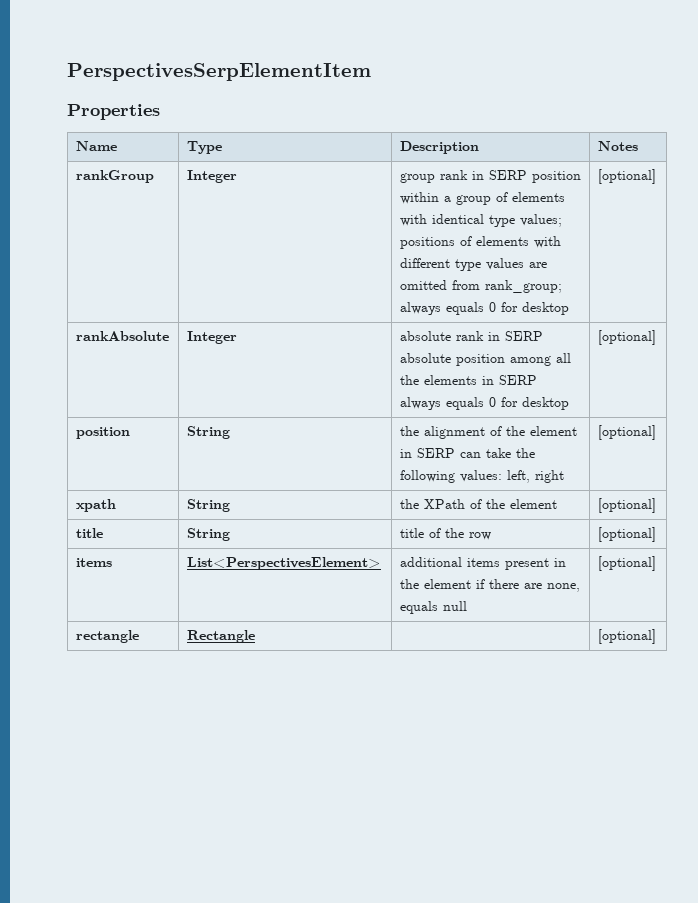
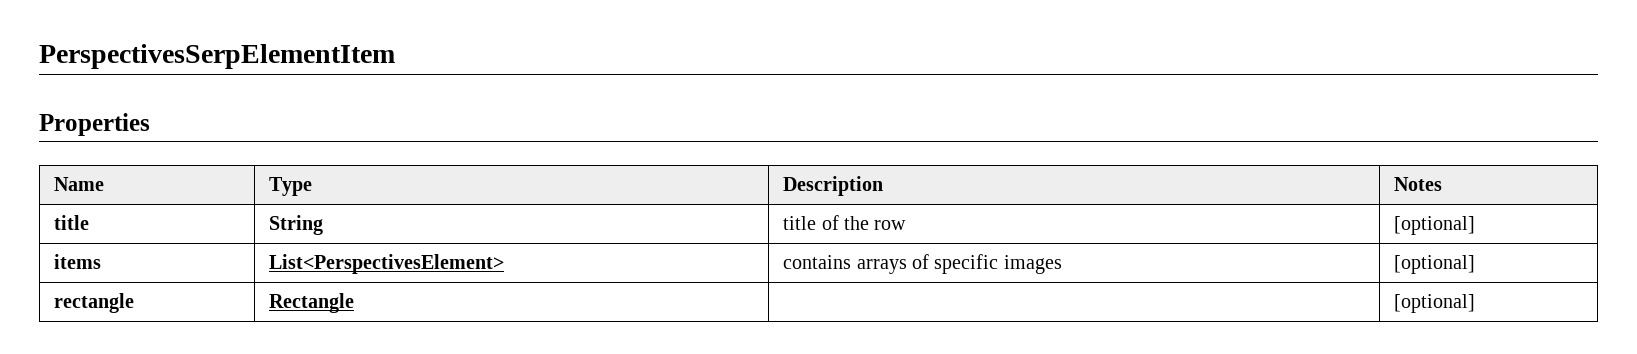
[75,170,154,183] [186,170,237,183] [399,170,581,183] [399,192,565,205] [399,214,562,227] [399,236,561,249] [399,258,547,271] [399,280,562,293] [399,302,569,315] [597,169,656,184] [75,331,169,341] [186,331,237,344] [399,331,543,341] [399,353,571,366] [399,375,537,385] [399,397,569,410] [597,330,656,345] [75,427,130,439] [186,426,230,439] [399,426,577,439] [399,448,535,458] [399,470,564,483] [597,425,656,440] [75,499,116,512] [186,499,230,512] [399,499,557,509] [597,498,656,513] // rankGroup | Integer | group rank in SERP position within a group of elements with identical type values; positions of elements with different type values are omitted from rank_group; always equals 0 for desktop | [optional] // rankAbsolute | Integer | absolute rank in SERP absolute position among all the elements in SERP always equals 0 for desktop | [optional] // position | String | the alignment of the element in SERP can take the following values: left, right | [optional] // xpath | String | the XPath of the element | [optional] -> (1443, 184) none
[399,557,566,570] [399,579,580,592] [399,601,467,614] additional items present in the element if there are none, equals null -> [783,254,1062,274] contains arrays of specific images

